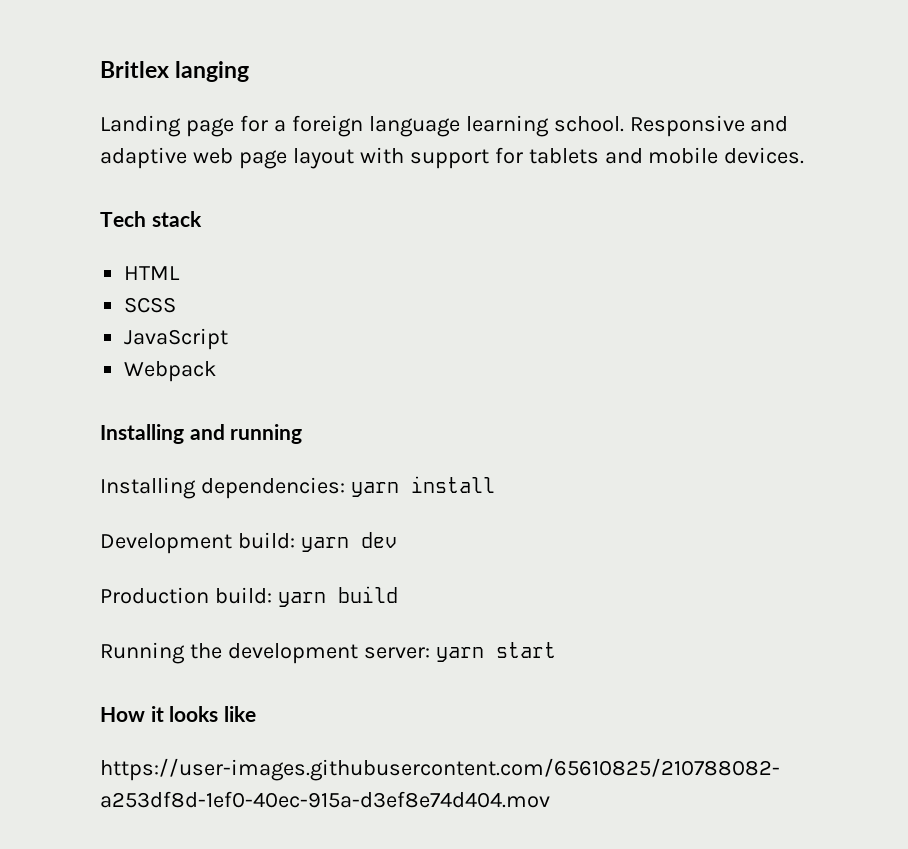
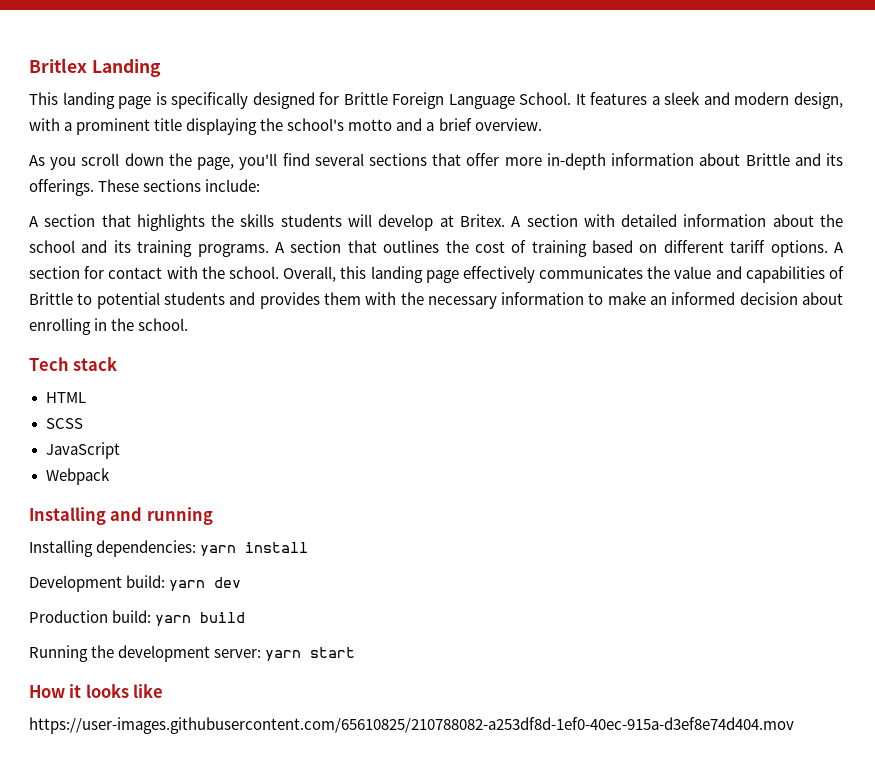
[175,61,250,82] [100,115,789,137] [100,147,805,169] langing // Landing page for a foreign language learning school. Responsive and adaptive web page layout with support for tablets and mobile devices. -> [91,59,161,77] [29,92,843,109] [29,118,542,135] [29,153,843,170] [29,179,261,196] [29,214,843,231] [29,240,845,257] [29,266,844,283] [29,292,843,309] [29,318,189,335] Landing // This landing page is specifically designed for Brittle Foreign Language School. It features a sleek and modern design, with a prominent title displaying the school's motto and a brief overview. // As you scroll down the page, you'll find several sections that offer more in-depth information about Brittle and its offerings. These sections include: // A section that highlights the skills students will develop at Britex. A section with detailed information about the school and its training programs. A section that outlines the cost of training based on different tariff options. A section for contact with the school. Overall, this landing page effectively communicates the value and capabilities of Brittle to potential students and provides them with the necessary information to make an informed decision about enrolling in the school.

